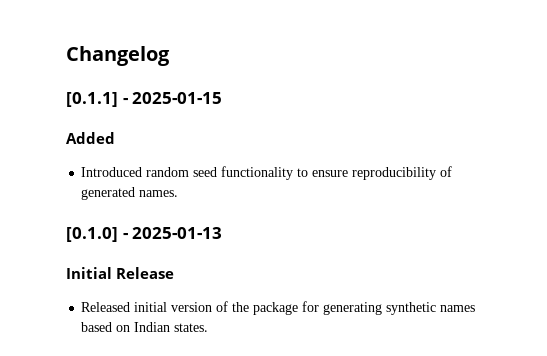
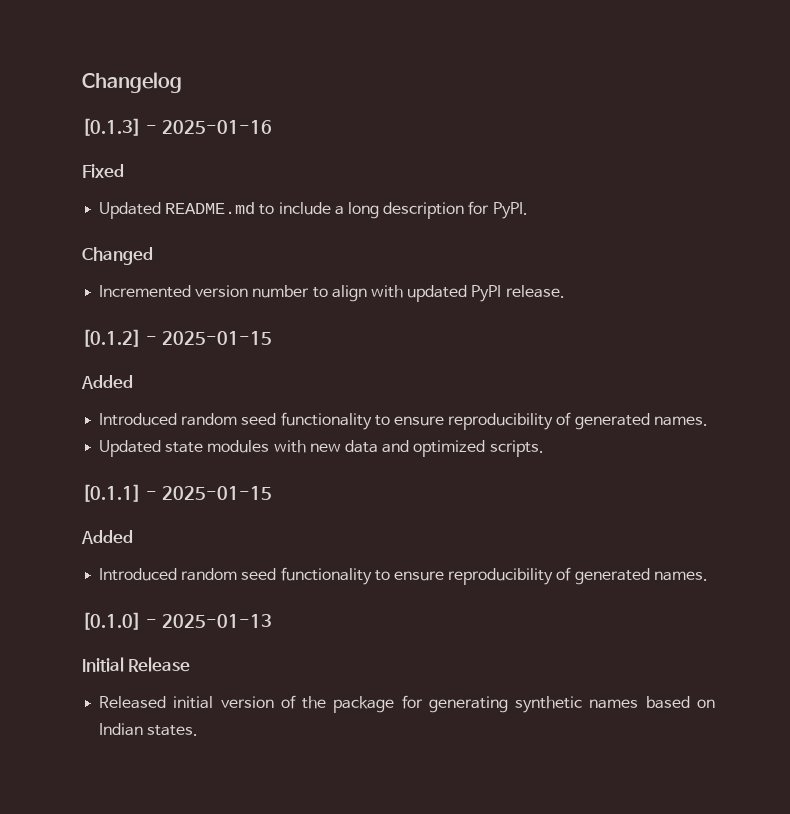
(170, 56) none -> [82,118,272,136] [82,164,124,178] [99,201,528,219] [82,247,153,265] [99,285,565,302] [82,329,272,347] [81,375,133,389] [99,412,708,430] [99,440,544,457] // [0.1.3] - 2025-01-16 // Fixed // Updated README.md to include a long description for PyPI. // Changed // Incremented version number to align with updated PyPI release. // [0.1.2] - 2025-01-15 // Added // Introduced random seed functionality to ensure reproducibility of generated names. // Updated state modules with new data and optimized scripts.

